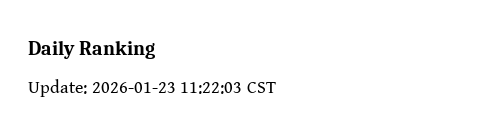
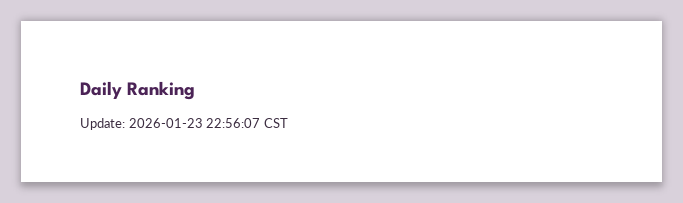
[180,82,243,94] 11:22:03 -> [206,118,261,128] 22:56:07

